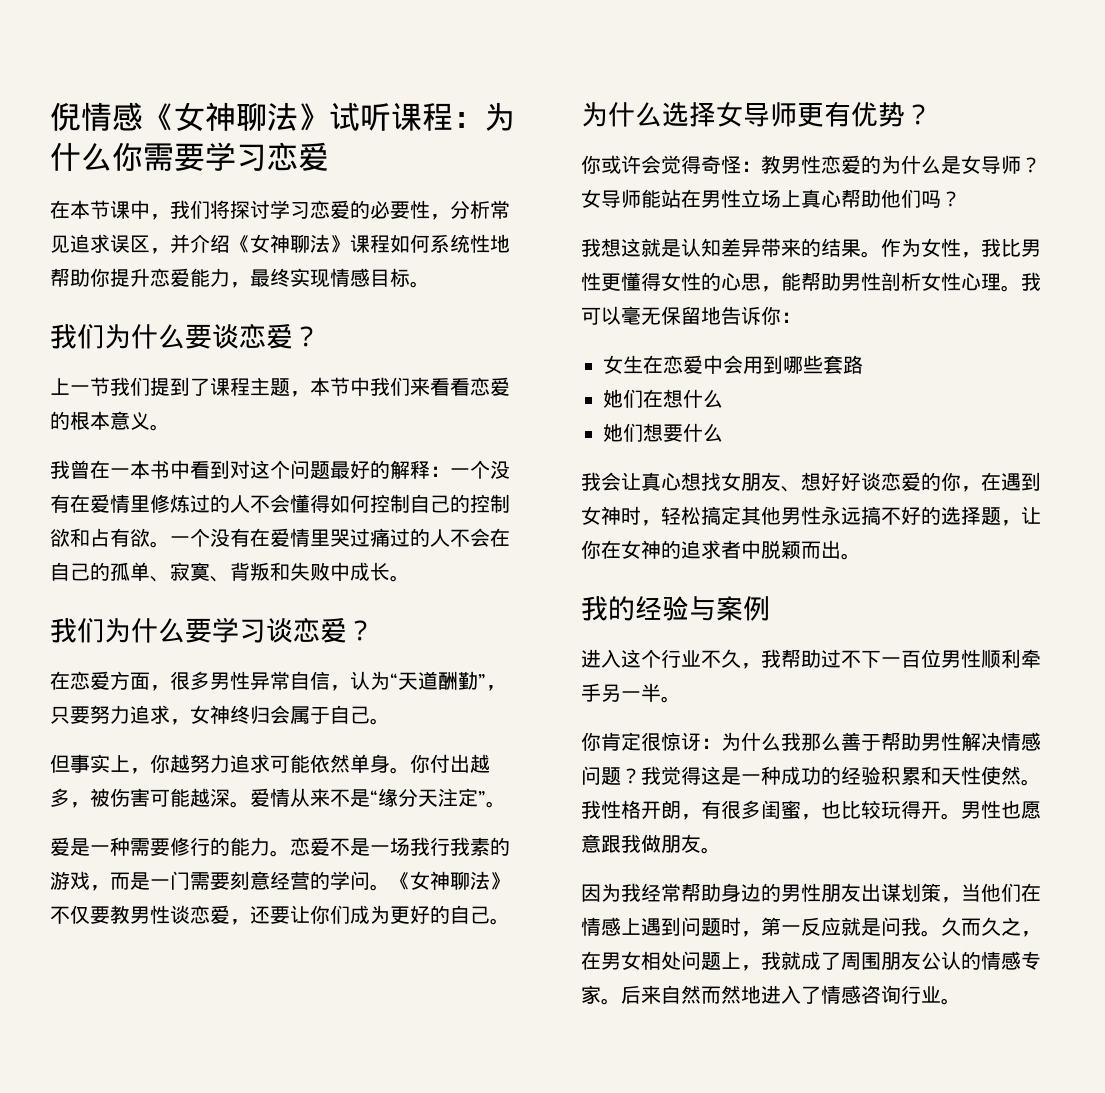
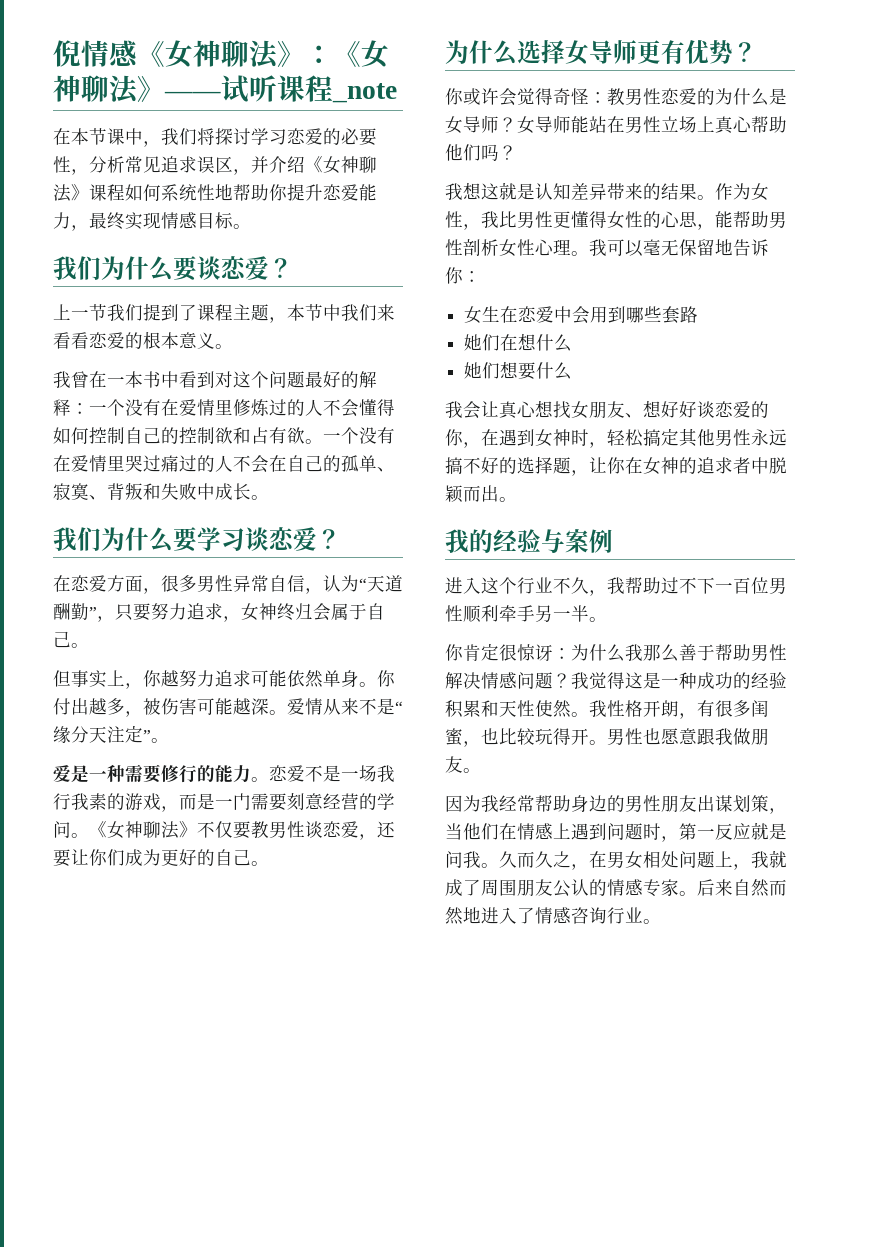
[329,102,515,131] [50,142,329,172] 试听课程：为什么你需要学习恋爱 -> [305,40,389,68] [53,75,397,104] ：《女神聊法》——试听课程_note

